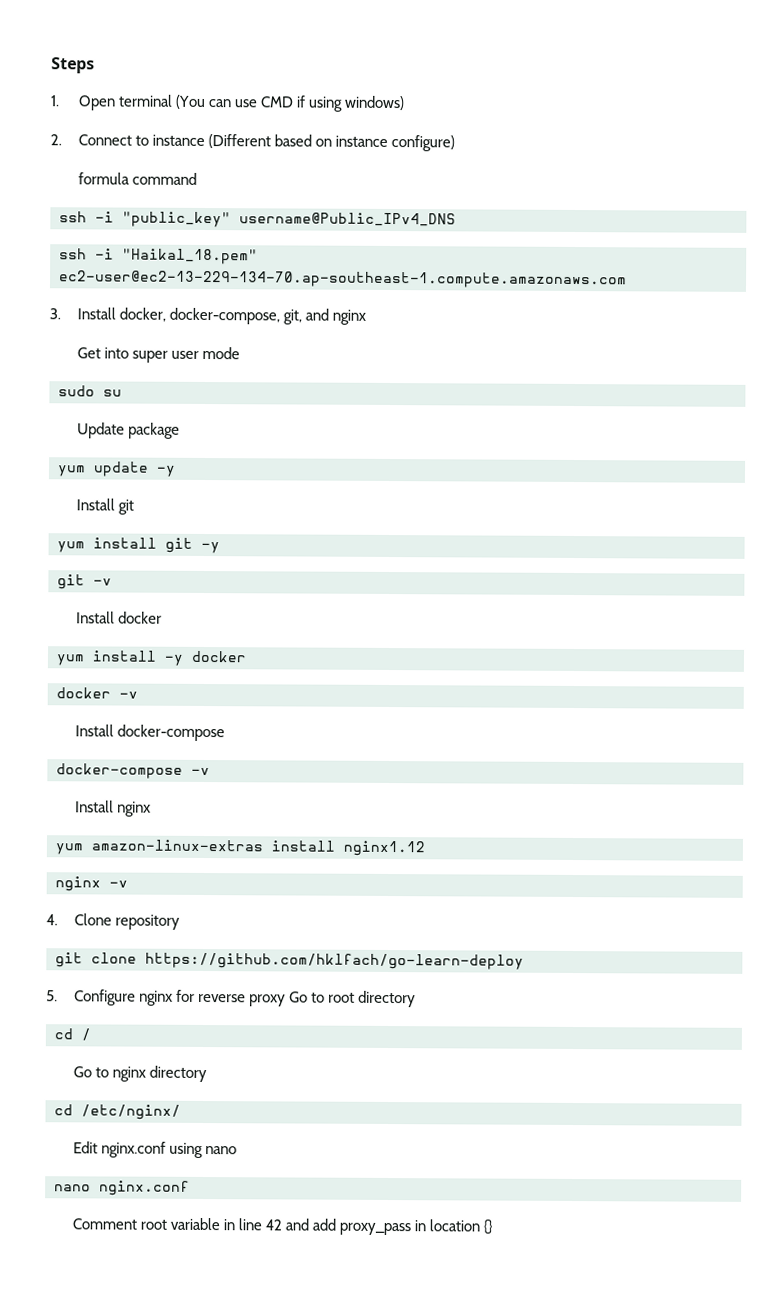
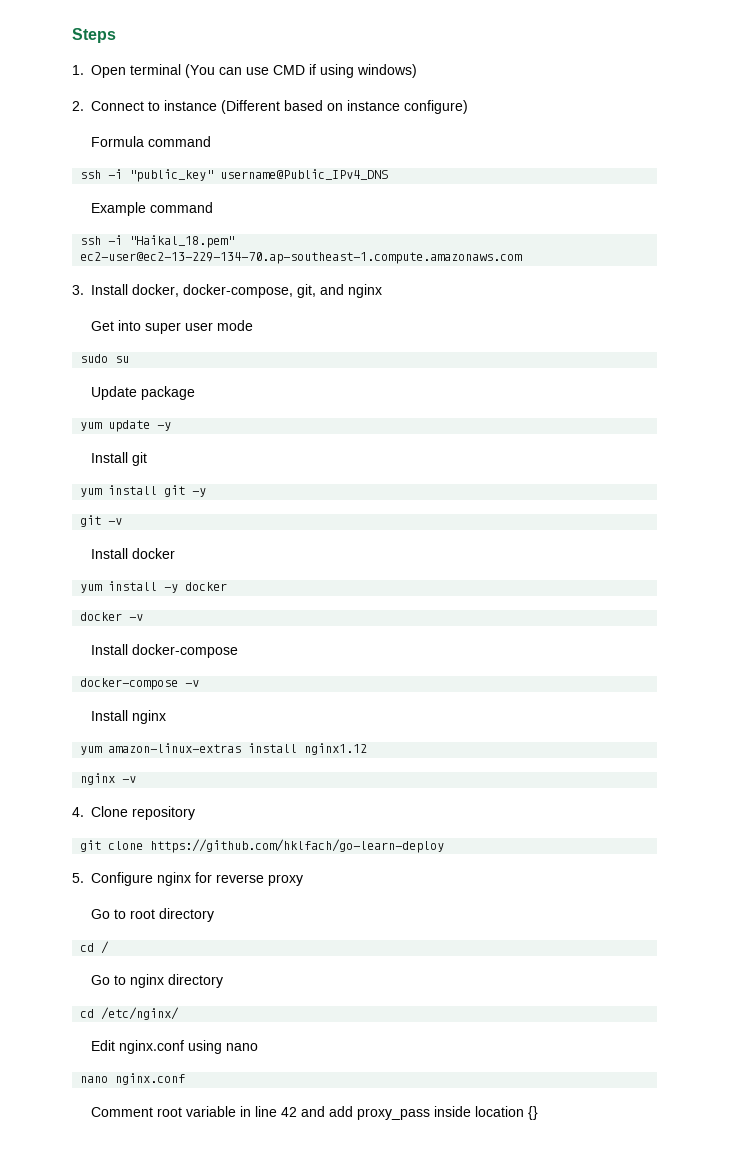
[77,172,130,185] formula -> [91,136,145,147] Formula
(456, 219) none -> [91,202,214,216] // Example command
(286, 1000) none -> (304, 880) //
[414,1220,427,1232] in -> [434,1106,472,1117] inside

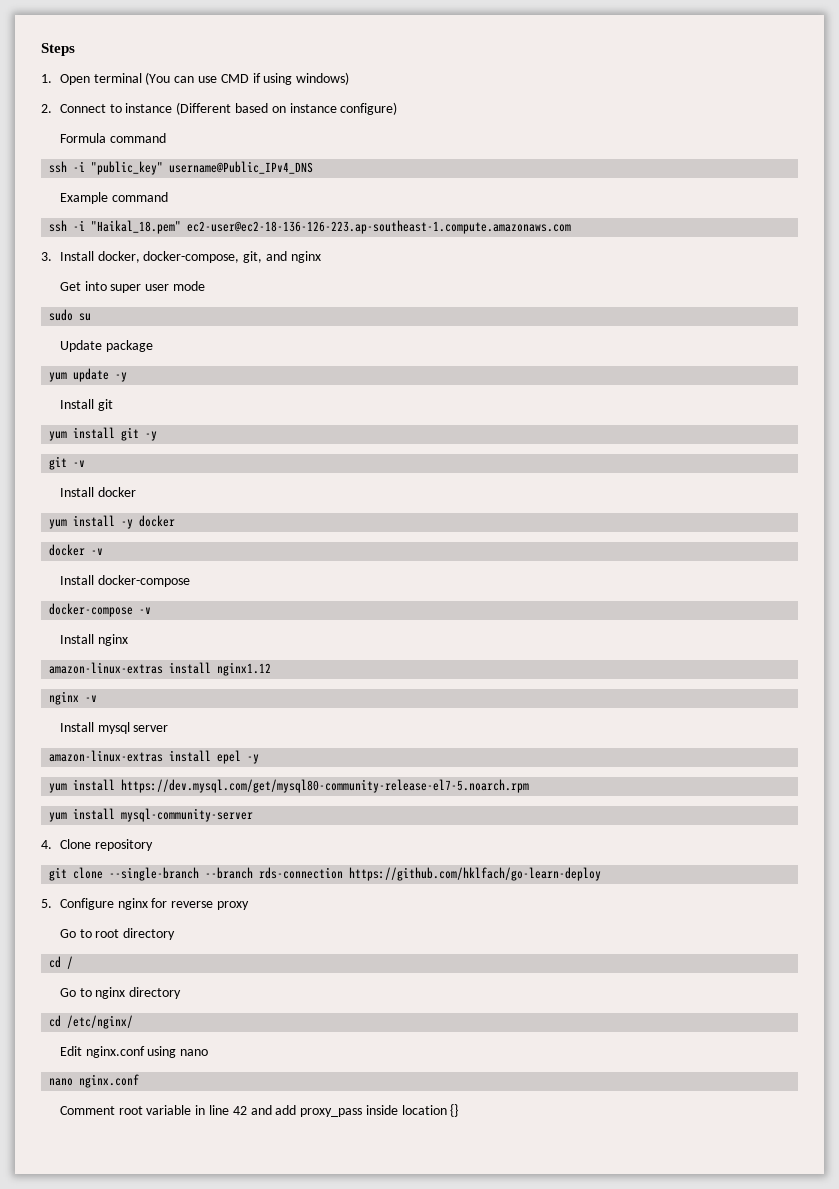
[80,252,523,264] ec2-user@ec2-13-229-134-70.ap-southeast-1.compute.amazonaws.com -> [187,220,572,234] ec2-user@ec2-18-136-126-223.ap-southeast-1.compute.amazonaws.com
[80,746,103,755] yum -> (128, 640) none
(137, 779) none -> [59,722,169,734] [49,750,260,764] [49,779,530,793] [49,808,254,822] // Install mysql server // amazon-linux-extras install epel -y // yum install https://dev.mysql.com/get/mysql80-community-release-el7-5.noarch.rpm // yum install mysql-community-server
(144, 845) none -> [109,867,344,881] --single-branch --branch rds-connection

